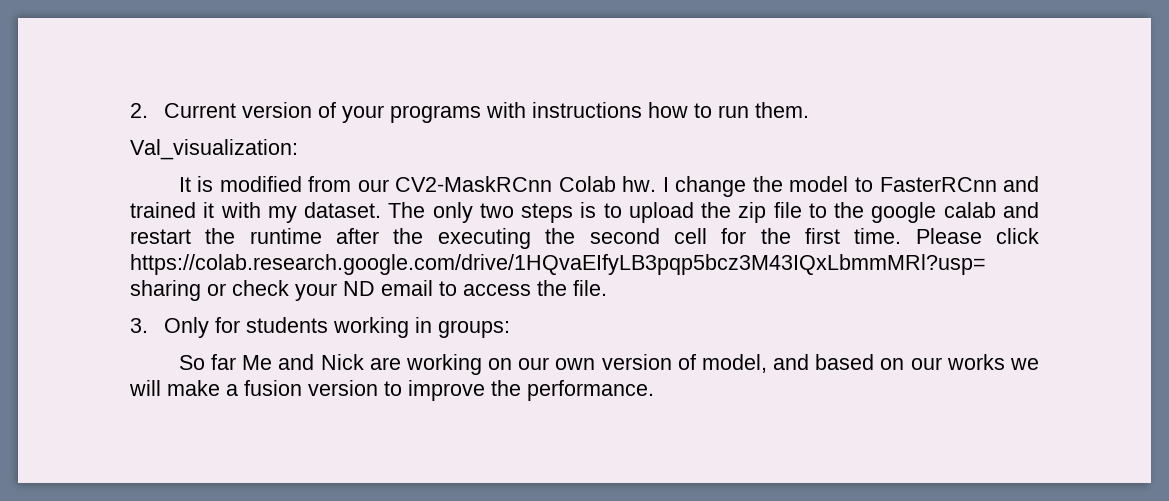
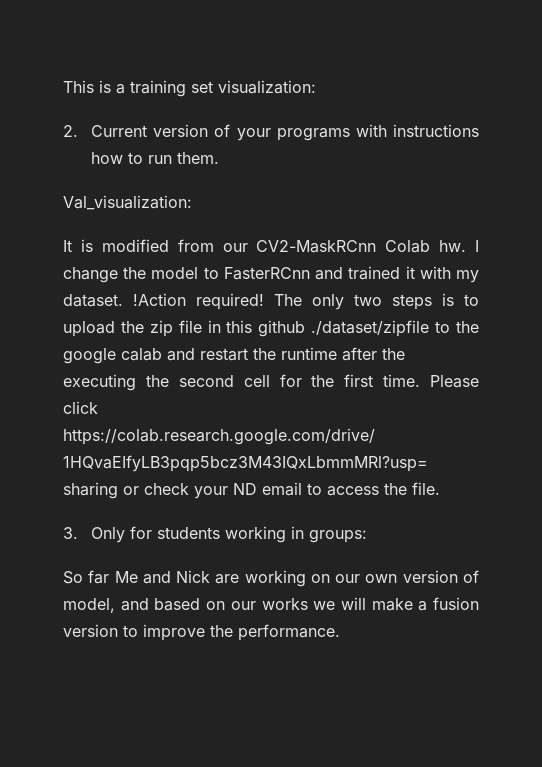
(130, 110) none -> [63,80,316,97] This is a training set visualization: //
(382, 210) none -> [133,293,264,310] !Action required!
(802, 210) none -> [207,320,430,337] in this github ./dataset/zipfile

